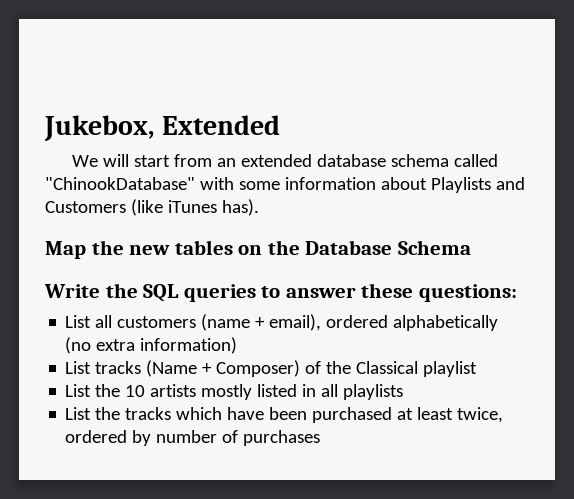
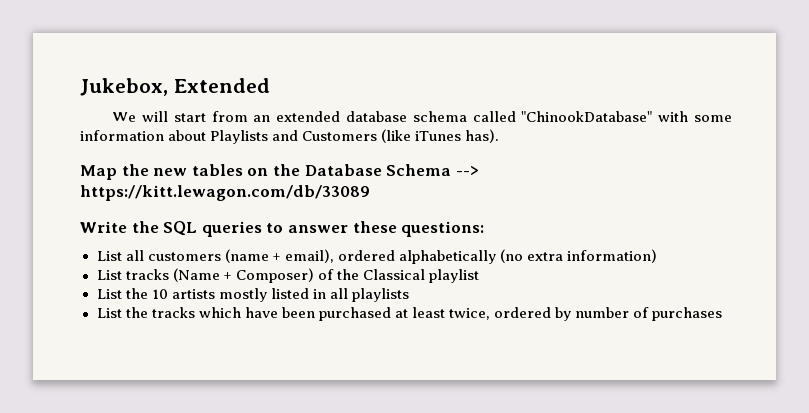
(471, 247) none -> [455,166,479,176] [80,185,370,201] --> https://kitt.lewagon.com/db/33089

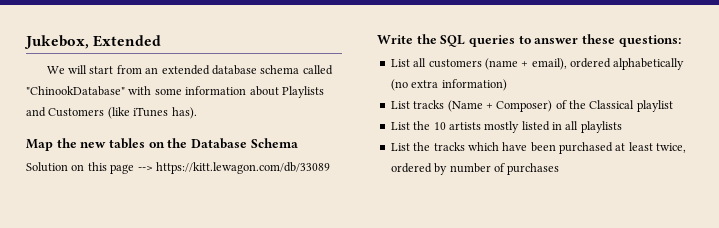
(452, 170) none -> [26,162,135,174] // Solution on this page

